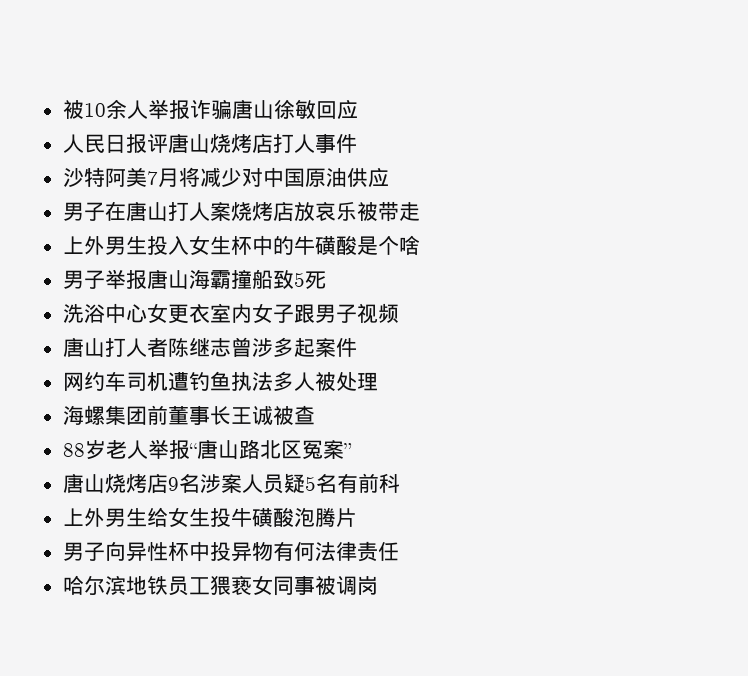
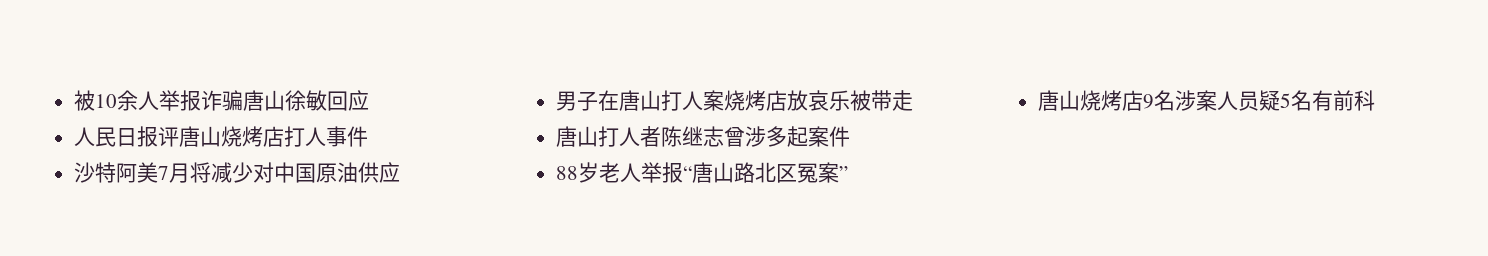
[62,235,420,256] [62,269,326,290] [62,303,399,324] // 上外男生投入女生杯中的牛磺酸是个啥 // 男子举报唐山海霸撞船致5死 // 洗浴中心女更衣室内女子跟男子视频 -> (914, 100) none
[62,371,378,392] [62,405,315,426] // 网约车司机遭钓鱼执法多人被处理 // 海螺集团前董事长王诚被查 -> (851, 136) none
[62,507,357,528] [62,541,399,562] [62,575,378,596] // 上外男生给女生投牛磺酸泡腾片 // 男子向异性杯中投异物有何法律责任 // 哈尔滨地铁员工猥亵女同事被调岗 -> (1376, 100) none

